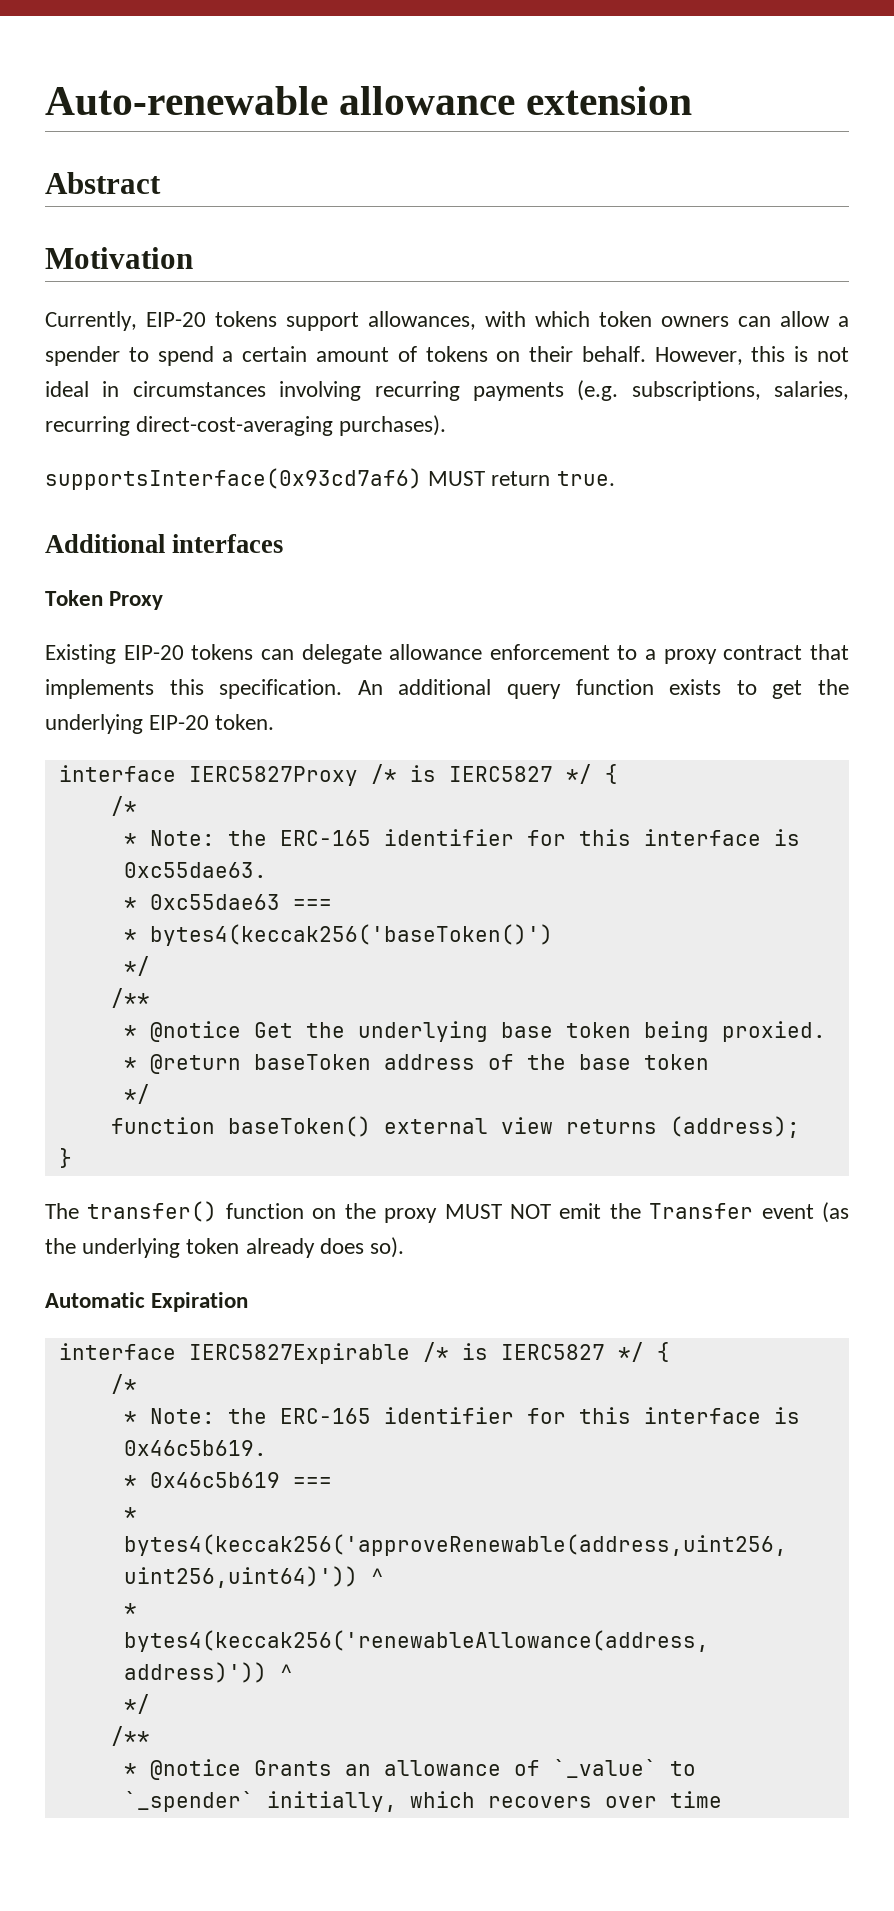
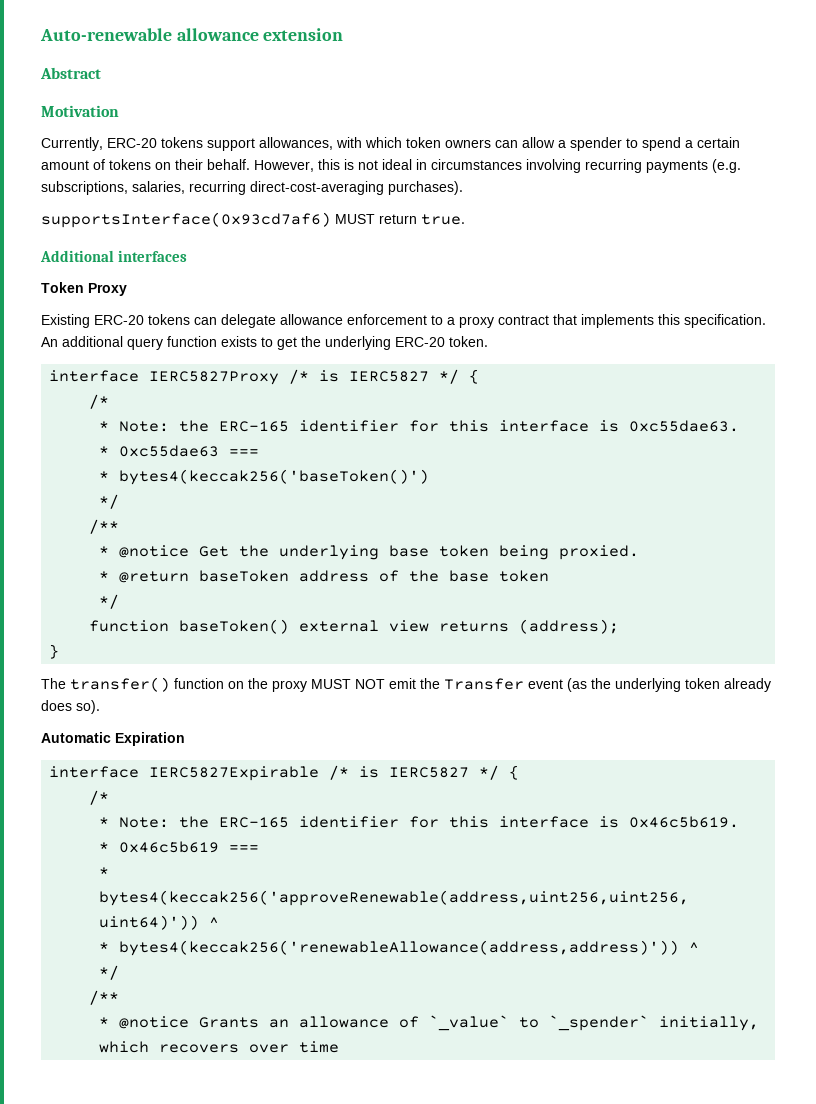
[146,312,206,327] EIP-20 -> [107,138,157,148] ERC-20
[123,645,184,660] EIP-20 -> [94,315,144,325] ERC-20
[149,715,210,730] EIP-20 -> [395,337,445,347] ERC-20

